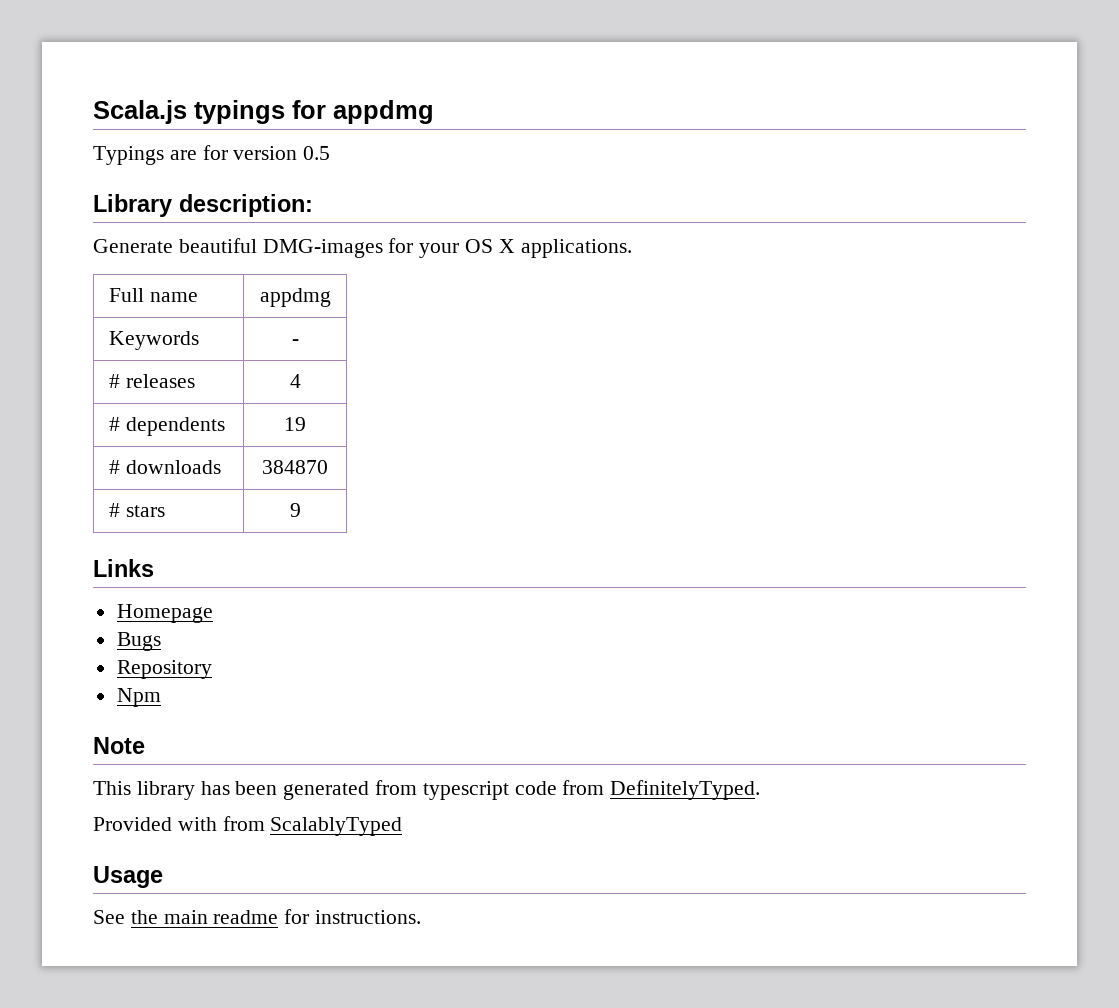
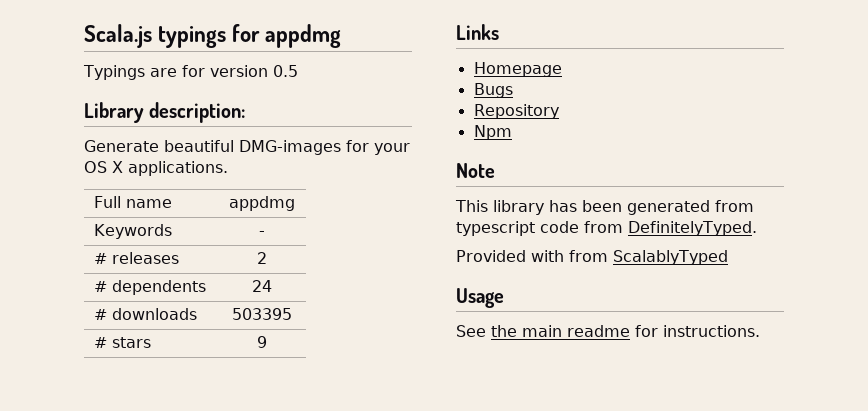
[289,374,301,388] 4 -> [257,252,267,264] 2
[284,417,306,431] 19 -> [251,280,272,292] 24
[262,460,328,474] 384870 -> [231,308,292,320] 503395

